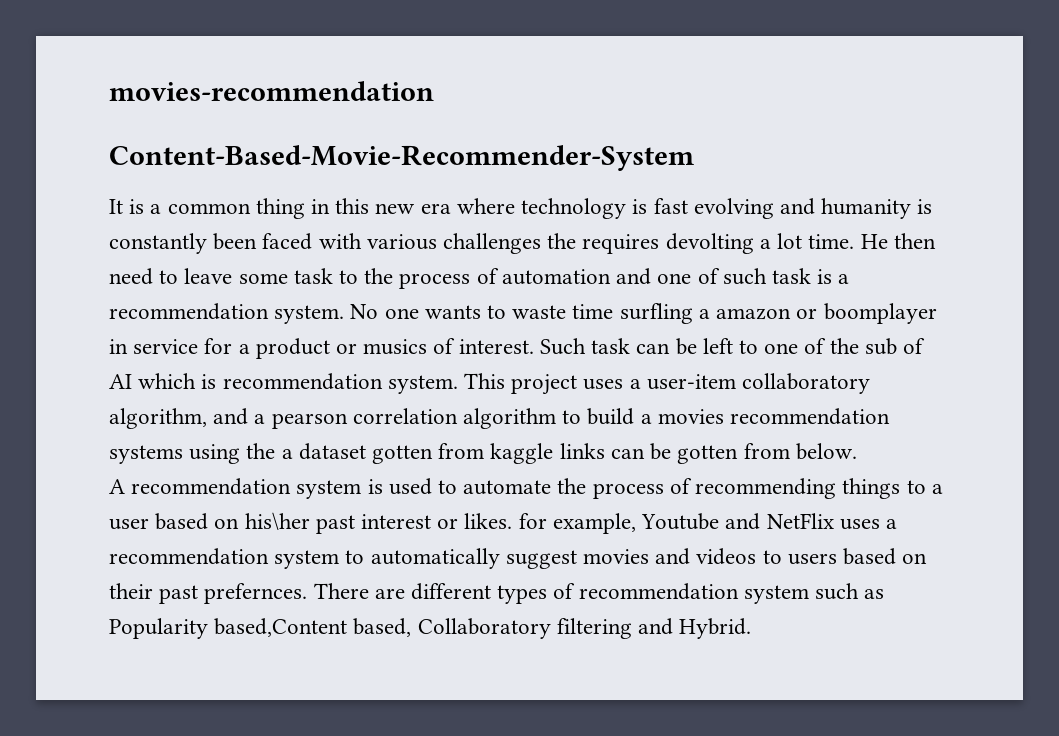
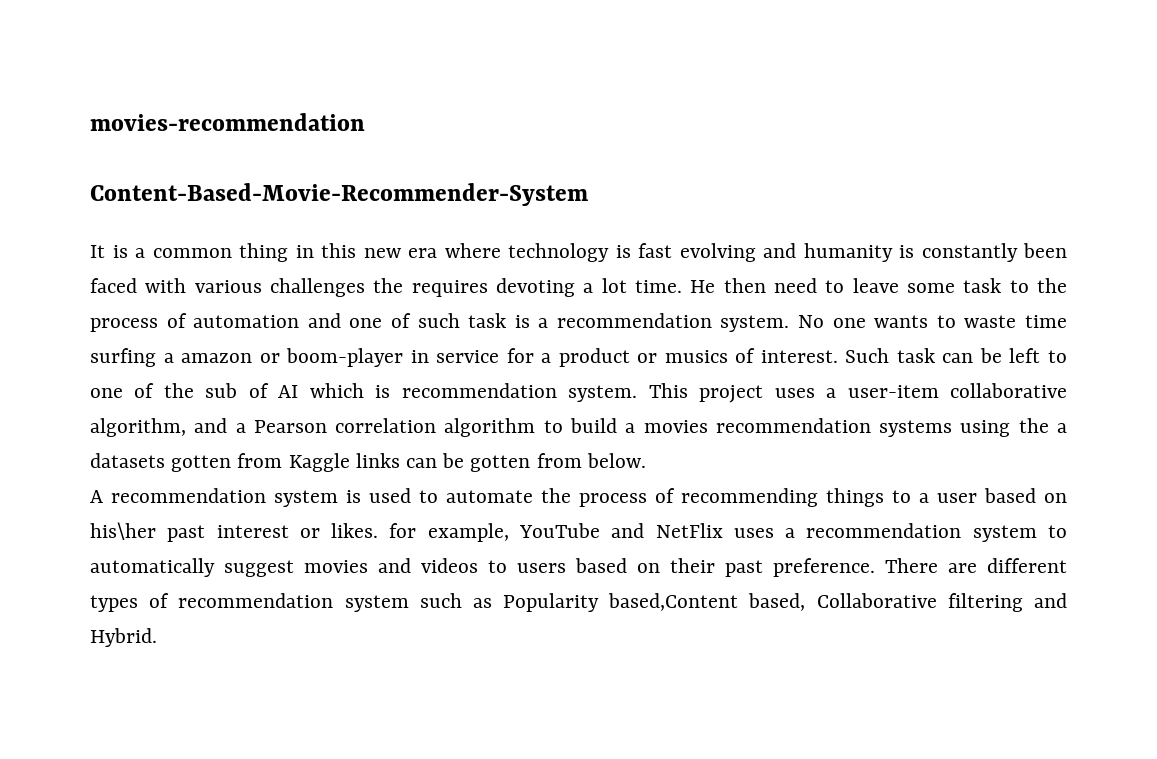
[665,233,754,254] devolting -> [495,278,575,297] devoting
[619,303,693,324] surfling -> [90,348,156,367] surfing
[823,303,937,324] boomplayer -> [286,348,404,367] boom-player
[742,373,871,394] collaboratory -> [950,383,1067,398] collaborative
[271,413,348,429] pearson -> [253,420,327,433] Pearson
[298,443,554,464] dataset gotten from kaggle -> [90,453,350,472] datasets gotten from Kaggle
[641,513,720,530] Youtube -> [519,523,600,538] YouTube
[204,583,308,604] prefernces. -> [773,558,875,577] preference.
[417,618,551,639] Collaboratory -> [816,593,937,608] Collaborative

